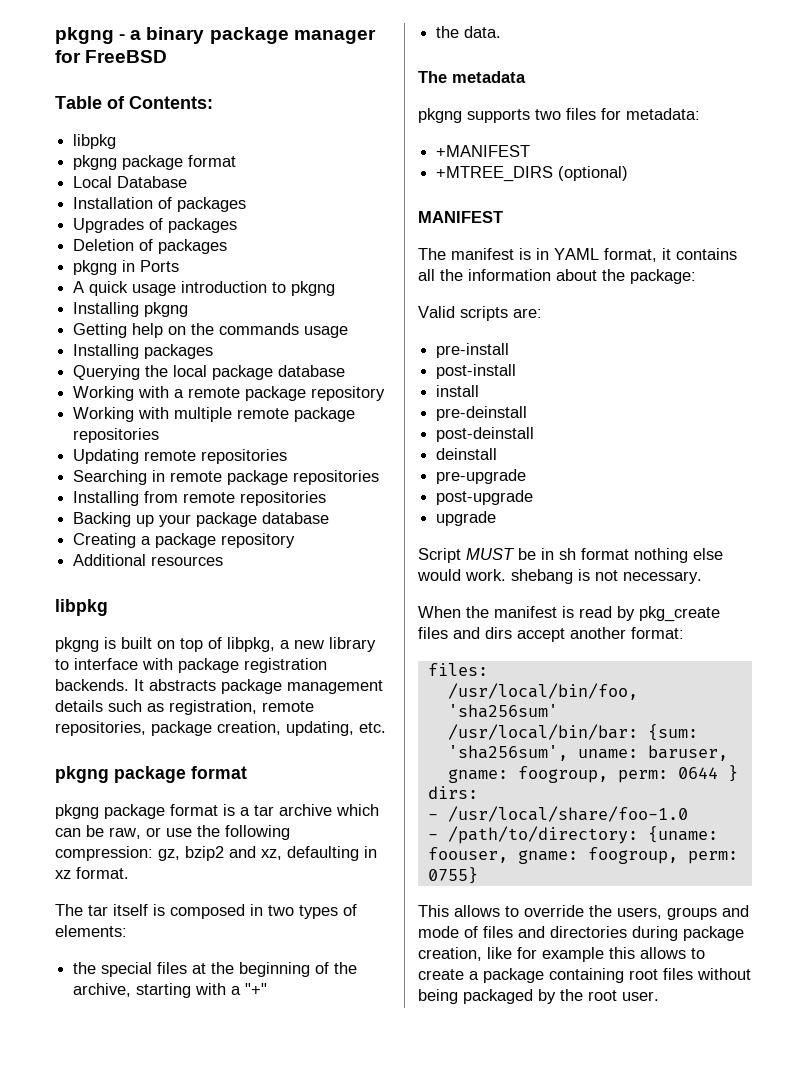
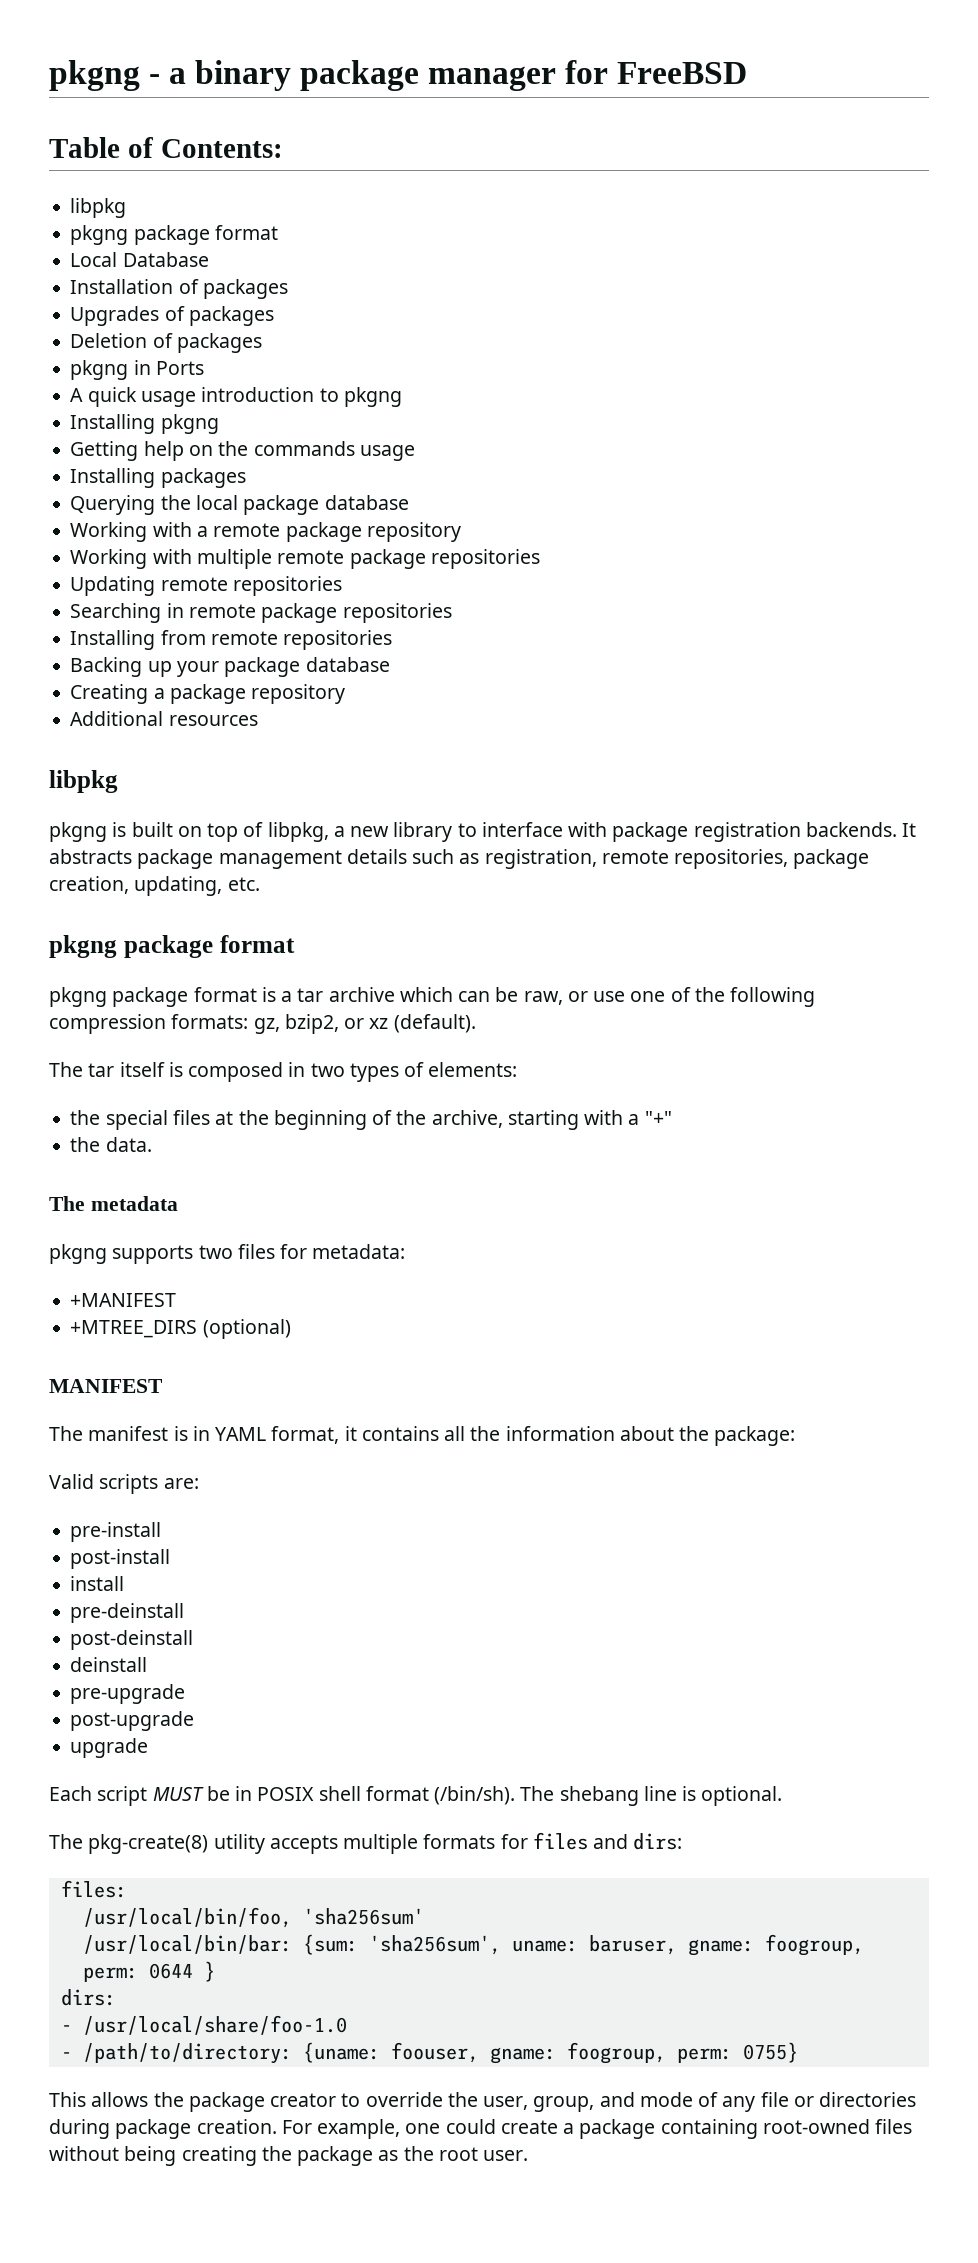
[197,825,290,840] [55,846,377,861] [55,867,129,879] the following compression: gz, bzip2 and xz, defaulting in xz format. -> [630,987,816,1007] [49,1014,476,1034] one of the following compression formats: gz, bzip2, or xz (default).
[418,548,461,563] Script -> [49,1786,148,1806] Each script
[559,548,723,563] [417,569,702,584] [418,606,720,622] [418,627,684,642] sh format nothing else would work. shebang is not necessary. // When the manifest is read by pkg_create files and dirs accept another format: -> [257,1786,783,1806] [49,1832,683,1854] POSIX shell format (/bin/sh). The shebang line is optional. // The pkg-create(8) utility accepts multiple formats for files and dirs:
(500, 911) none -> [153,2092,337,2112] the package creator
[617,907,717,920] users, groups -> [483,2096,595,2112] user, group,
[483,926,744,941] [418,947,705,962] files and directories during package creation, like for example this allows to -> [722,2092,917,2112] [49,2119,496,2139] any file or directories during package creation. For example, one could
[629,969,658,980] root -> [762,2119,870,2134] root-owned
[463,989,556,1004] packaged by -> [181,2146,399,2166] creating the package as

